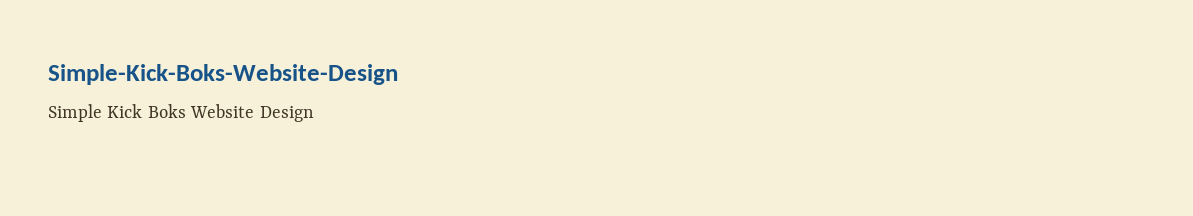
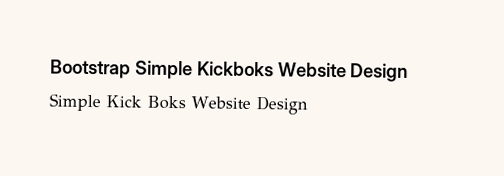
[48,64,398,85] Simple-Kick-Boks-Website-Design -> [50,59,409,82] Bootstrap Simple Kickboks Website Design

